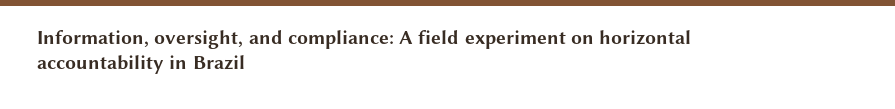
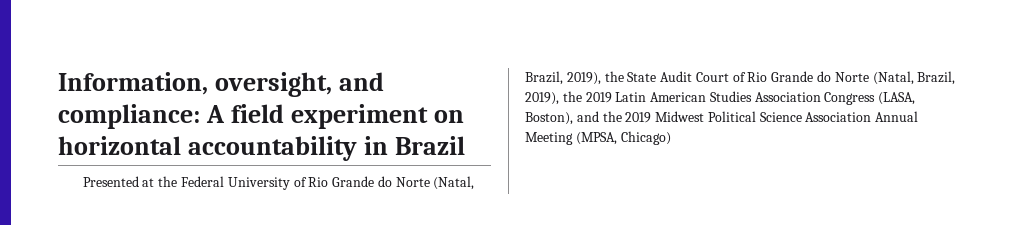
(245, 62) none -> [82,176,475,190] [525,71,956,85] [525,91,916,105] [525,111,919,125] [525,131,671,145] // Presented at the Federal University of Rio Grande do Norte (Natal, Brazil, 2019), the State Audit Court of Rio Grande do Norte (Natal, Brazil, 2019), the 2019 Latin American Studies Association Congress (LASA, Boston), and the 2019 Midwest Political Science Association Annual Meeting (MPSA, Chicago)

